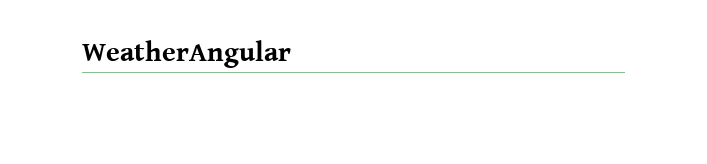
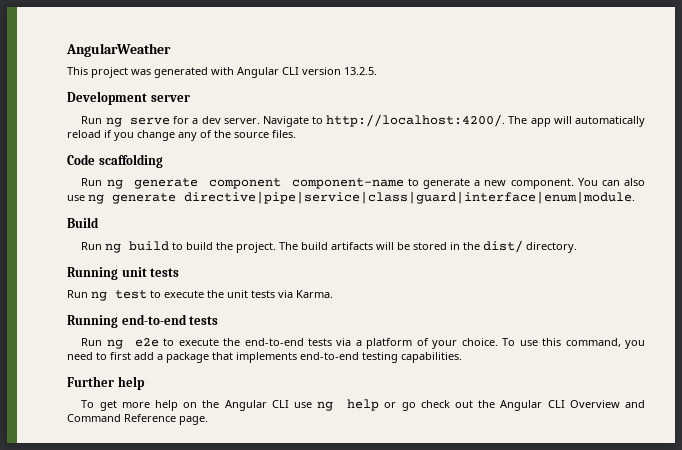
[82,40,291,68] WeatherAngular -> [66,43,171,57] [67,67,377,78] [67,91,190,105] [81,114,645,127] [67,130,296,141] [67,154,163,168] [81,178,645,189] [67,191,635,204] [67,217,99,228] [81,240,578,253] [67,267,180,280] [67,290,333,301] [67,314,219,328] [81,338,645,349] [67,352,462,363] [67,376,145,390] [81,399,646,411] [67,414,208,425] AngularWeather // This project was generated with Angular CLI version 13.2.5. // Development server // Run ng serve for a dev server. Navigate to http://localhost:4200/. The app will automatically reload if you change any of the source files. // Code scaffolding // Run ng generate component component-name to generate a new component. You can also use ng generate directive|pipe|service|class|guard|interface|enum|module. // Build // Run ng build to build the project. The build artifacts will be stored in the dist/ directory. // Running unit tests // Run ng test to execute the unit tests via Karma. // Running end-to-end tests // Run ng e2e to execute the end-to-end tests via a platform of your choice. To use this command, you need to first add a package that implements end-to-end testing capabilities. // Further help // To get more help on the Angular CLI use ng help or go check out the Angular CLI Overview and Command Reference page.

